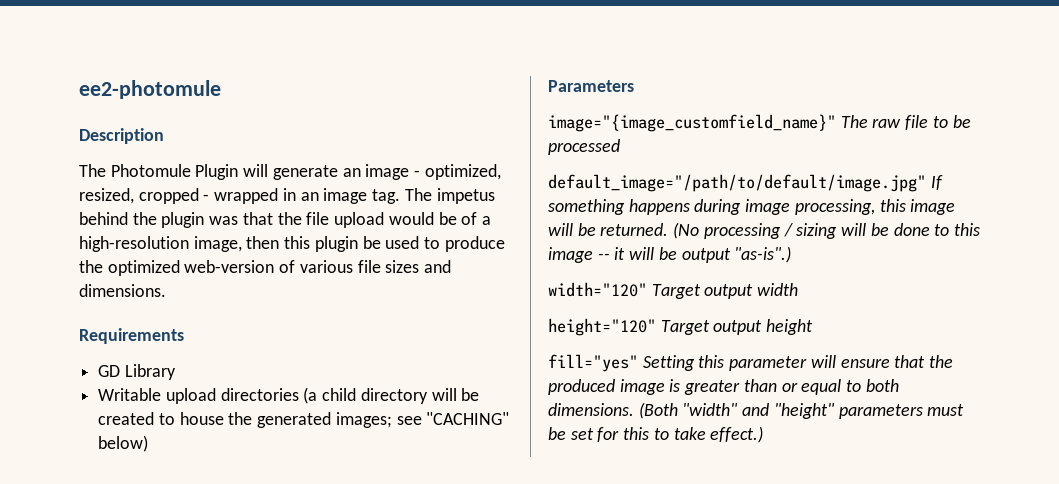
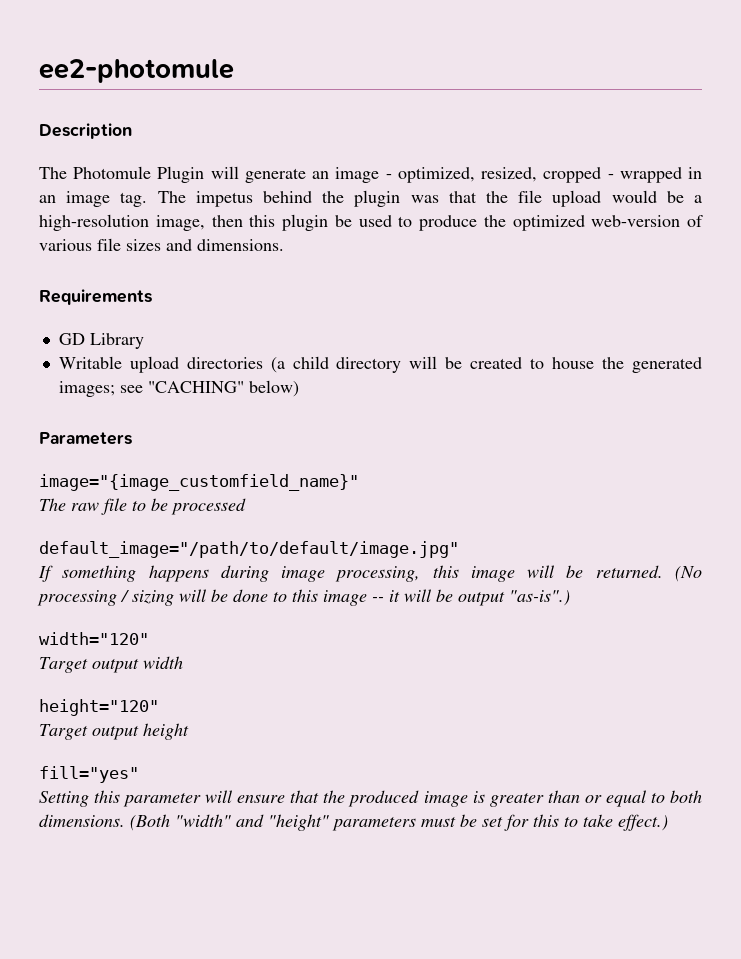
[461,212,478,225] of -> (684, 197) none
(836, 123) none -> (359, 482) //
(926, 183) none -> (459, 549) //
(647, 289) none -> (149, 638) //
(656, 327) none -> (159, 707) //
(638, 363) none -> (139, 774) //

